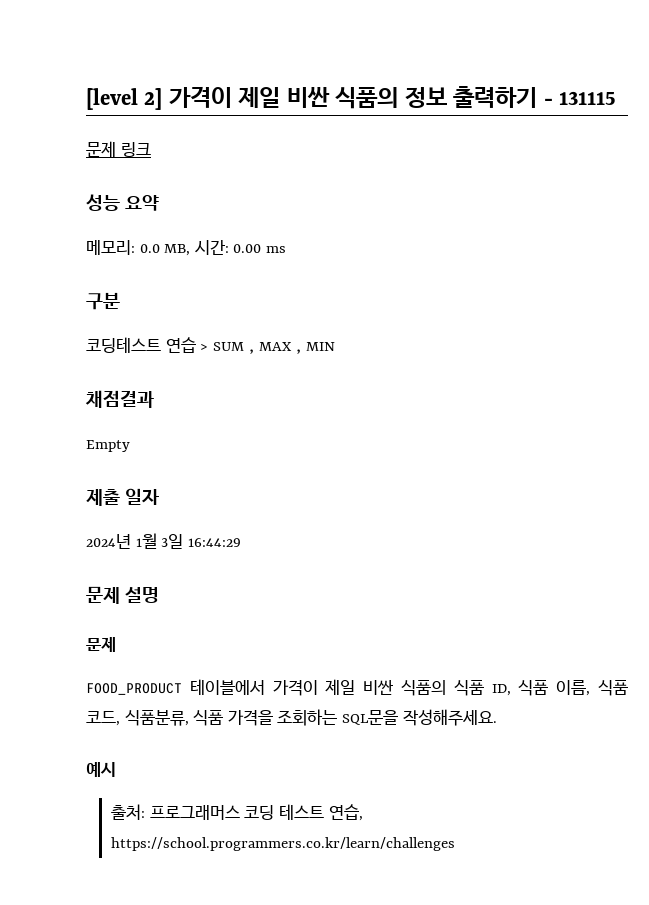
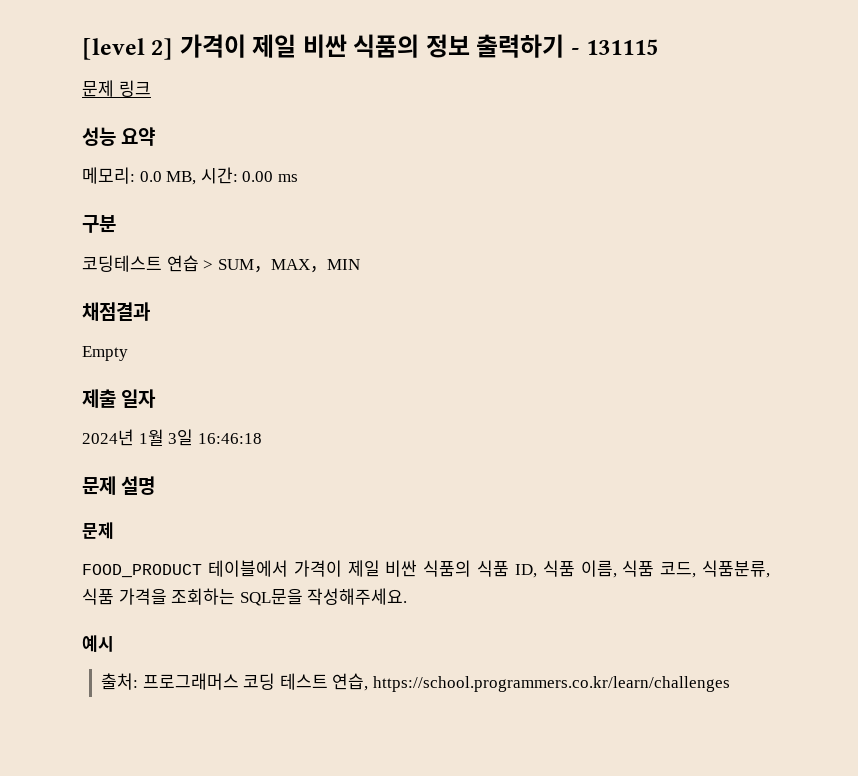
[187,538,241,547] 16:44:29 -> [197,433,262,444] 16:46:18

